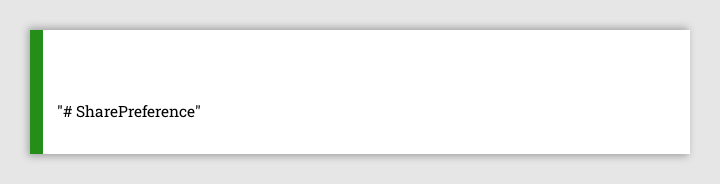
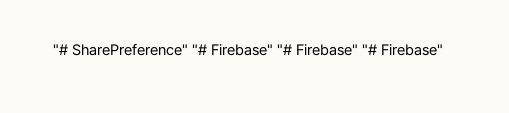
(202, 111) none -> [192,44,444,56] "# Firebase" "# Firebase" "# Firebase"

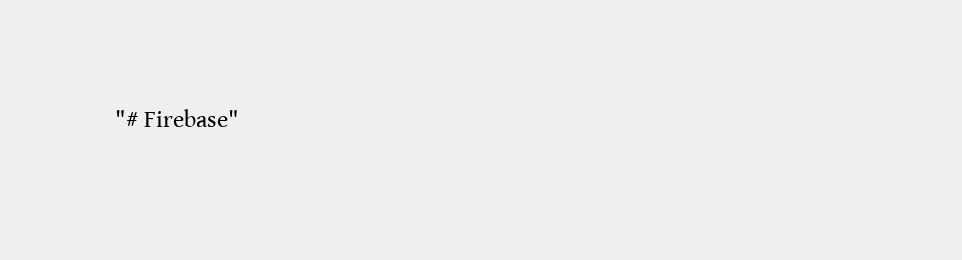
[53,43,378,56] "# SharePreference" "# Firebase" "# Firebase" "# -> [115,110,138,127] "#

